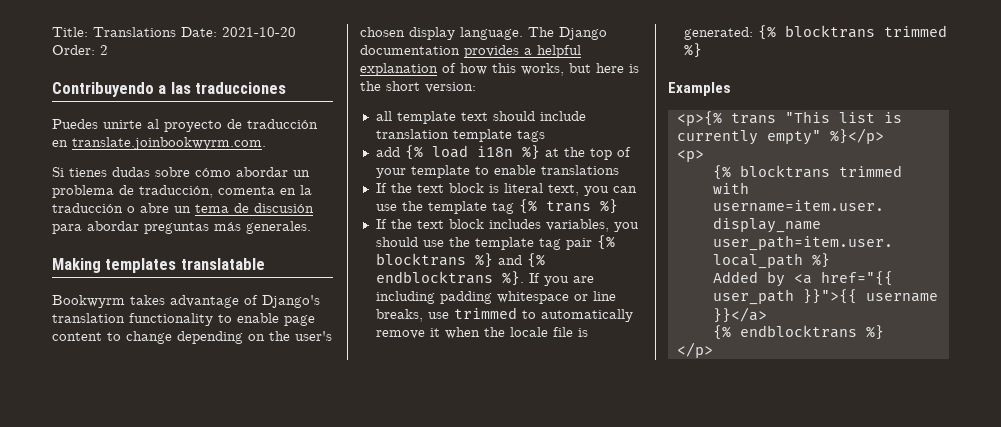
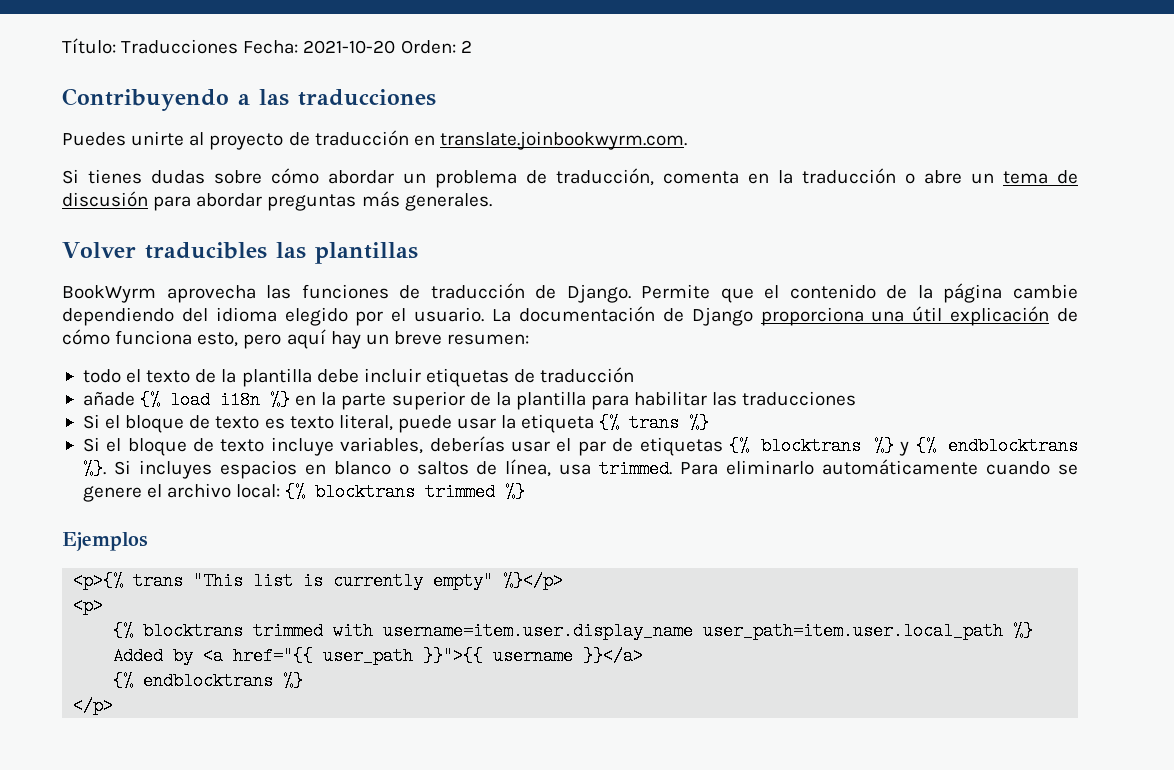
[52,27,296,37] [52,45,95,55] Title: Translations Date: 2021-10-20 Order: -> [62,38,456,54] Título: Traducciones Fecha: 2021-10-20 Orden:
[52,258,265,273] [52,295,320,308] [52,313,315,326] [52,331,332,344] [360,27,607,40] [360,45,581,58] [360,63,639,76] [360,81,476,93] [375,111,586,124] [375,129,545,142] [375,145,631,160] [375,165,619,178] [375,183,637,196] [375,199,618,214] [375,219,639,232] [375,237,592,250] Making templates translatable // Bookwyrm takes advantage of Django's translation functionality to enable page content to change depending on the user's chosen display language. The Django documentation provides a helpful explanation of how this works, but here is the short version: // all template text should include translation template tags // add {% load i18n %} at the top of your template to enable translations // If the text block is literal text, you can use the template tag {% trans %} // If the text block includes variables, you should use the template tag pair -> [62,242,418,264] [62,283,1078,303] [62,306,1078,326] [62,329,530,349] [82,367,635,387] [82,391,857,410] [82,414,710,433] [82,436,723,456] Volver traducibles las plantillas // BookWyrm aprovecha las funciones de traducción de Django. Permite que el contenido de la página cambie dependiendo del idioma elegido por el usuario. La documentación de Django proporciona una útil explicación de cómo funciona esto, pero aquí hay un breve resumen: // todo el texto de la plantilla debe incluir etiquetas de traducción // añade {% load i18n %} en la parte superior de la plantilla para habilitar las traducciones // Si el bloque de texto es texto literal, puede usar la etiqueta {% trans %} // Si el bloque de texto incluye variables, deberías usar el par de etiquetas
[497,255,522,265] and -> [899,441,910,456] y
[528,273,594,286] [375,291,616,304] [375,307,633,322] [375,327,588,339] [683,27,753,40] If you are including padding whitespace or line breaks, use trimmed to automatically remove it when the locale file is generated: -> [113,459,1079,479] [82,483,281,502] Si incluyes espacios en blanco o saltos de línea, usa trimmed. Para eliminarlo automáticamente cuando se genere el archivo local:
[668,82,731,96] Examples -> [62,532,148,551] Ejemplos

